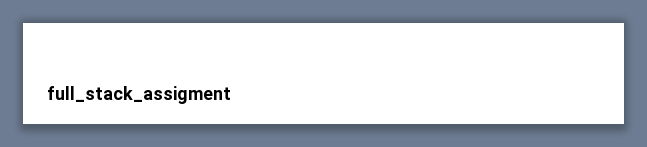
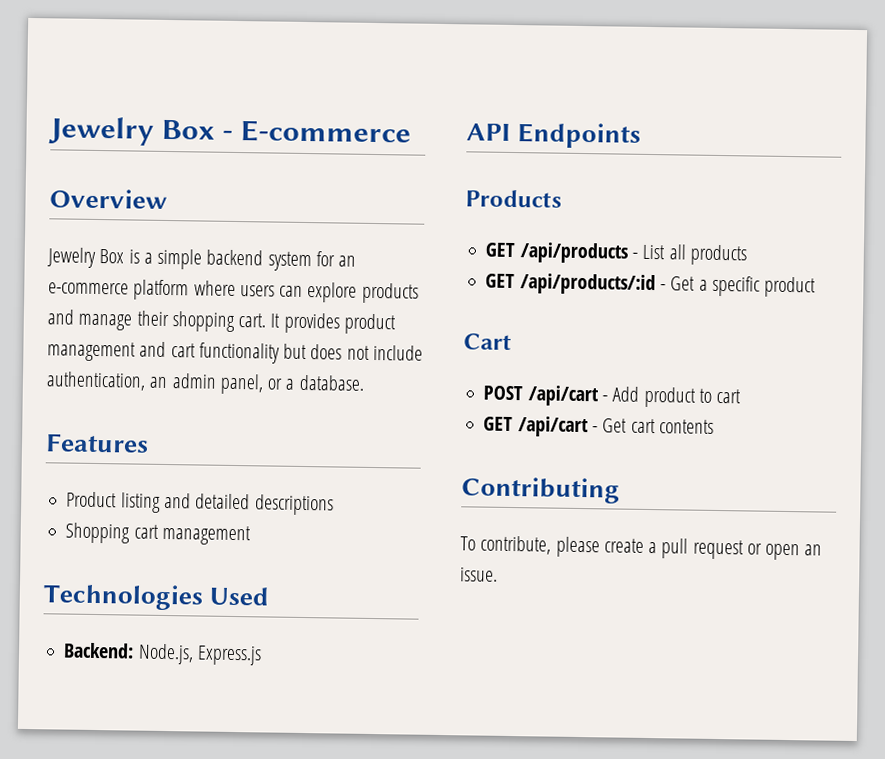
[47,86,231,104] full_stack_assigment -> [48,116,412,146] [49,188,168,209] [47,247,357,272] [48,279,419,304] [47,309,396,335] [47,341,423,364] [46,371,365,395] [45,433,149,453] [66,491,334,516] [65,522,251,546] [43,583,270,611] [63,642,262,666] [466,122,642,149] [465,189,562,208] [485,242,747,266] [485,273,817,298] [463,333,512,350] [483,385,742,408] [483,416,714,438] [461,476,620,504] [460,535,823,561] [460,567,498,582] Jewelry Box - E-commerce // Overview // Jewelry Box is a simple backend system for an e-commerce platform where users can explore products and manage their shopping cart. It provides product management and cart functionality but does not include authentication, an admin panel, or a database. // Features // Product listing and detailed descriptions // Shopping cart management // Technologies Used // Backend: Node.js, Express.js // API Endpoints // Products // GET /api/products - List all products // GET /api/products/:id - Get a specific product // Cart // POST /api/cart - Add product to cart // GET /api/cart - Get cart contents // Contributing // To contribute, please create a pull request or open an issue.

